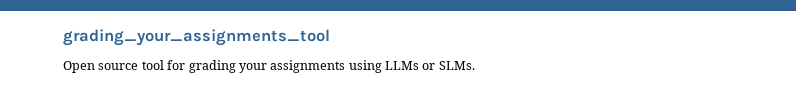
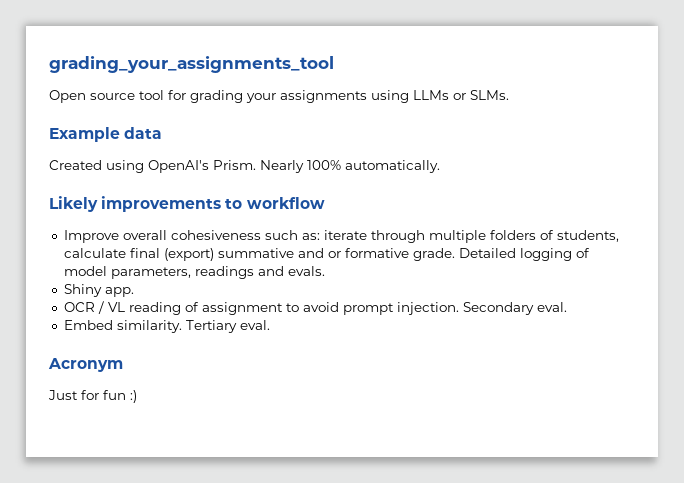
(475, 65) none -> [49,127,163,142] [49,160,440,173] [49,196,325,212] [63,230,619,243] [63,248,590,261] [63,266,325,279] [63,284,134,297] [63,301,567,315] [63,320,270,333] [48,358,123,372] [48,390,137,403] // Example data // Created using OpenAI's Prism. Nearly 100% automatically. // Likely improvements to workflow // Improve overall cohesiveness such as: iterate through multiple folders of students, calculate final (export) summative and or formative grade. Detailed logging of model parameters, readings and evals. // Shiny app. // OCR / VL reading of assignment to avoid prompt injection. Secondary eval. // Embed similarity. Tertiary eval. // Acronym // Just for fun :)

